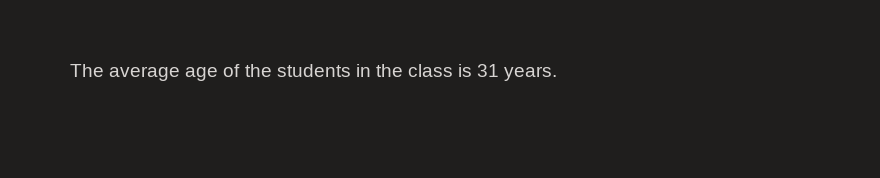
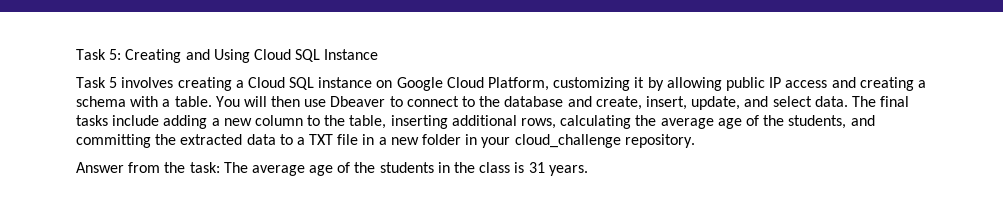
(70, 70) none -> [76,49,379,63] [76,77,926,91] [76,96,910,110] [76,115,875,129] [76,134,695,148] [76,162,220,173] Task 5: Creating and Using Cloud SQL Instance // Task 5 involves creating a Cloud SQL instance on Google Cloud Platform, customizing it by allowing public IP access and creating a schema with a table. You will then use Dbeaver to connect to the database and create, insert, update, and select data. The final tasks include adding a new column to the table, inserting additional rows, calculating the average age of the students, and committing the extracted data to a TXT file in a new folder in your cloud_challenge repository. // Answer from the task:

